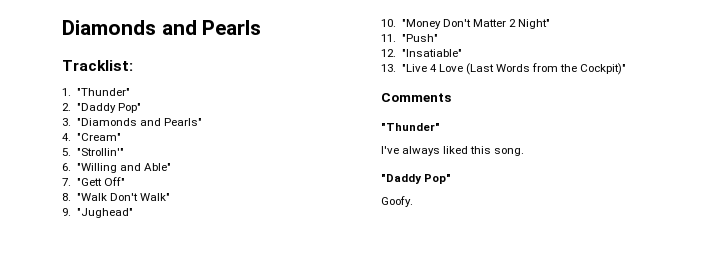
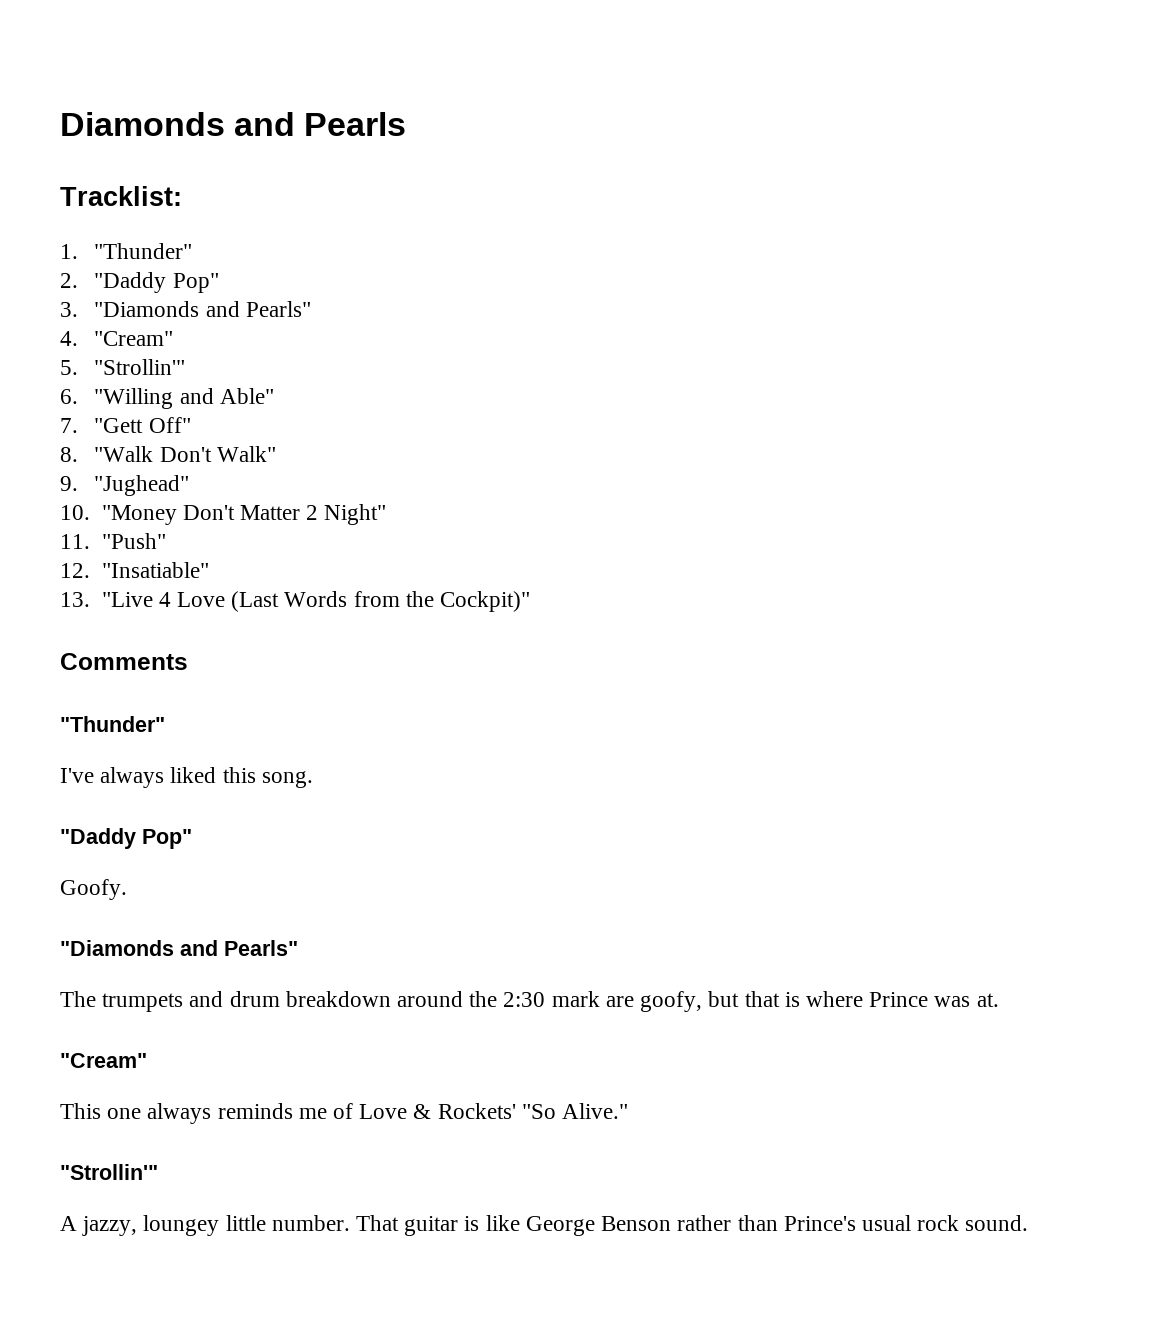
(413, 201) none -> [60,940,298,956] [60,991,999,1012] [60,1053,147,1068] [60,1103,629,1124] [60,1164,158,1180] [60,1215,1029,1236] // "Diamonds and Pearls" // The trumpets and drum breakdown around the 2:30 mark are goofy, but that is where Prince was at. // "Cream" // This one always reminds me of Love & Rockets' "So Alive." // "Strollin'" // A jazzy, loungey little number. That guitar is like George Benson rather than Prince's usual rock sound.

